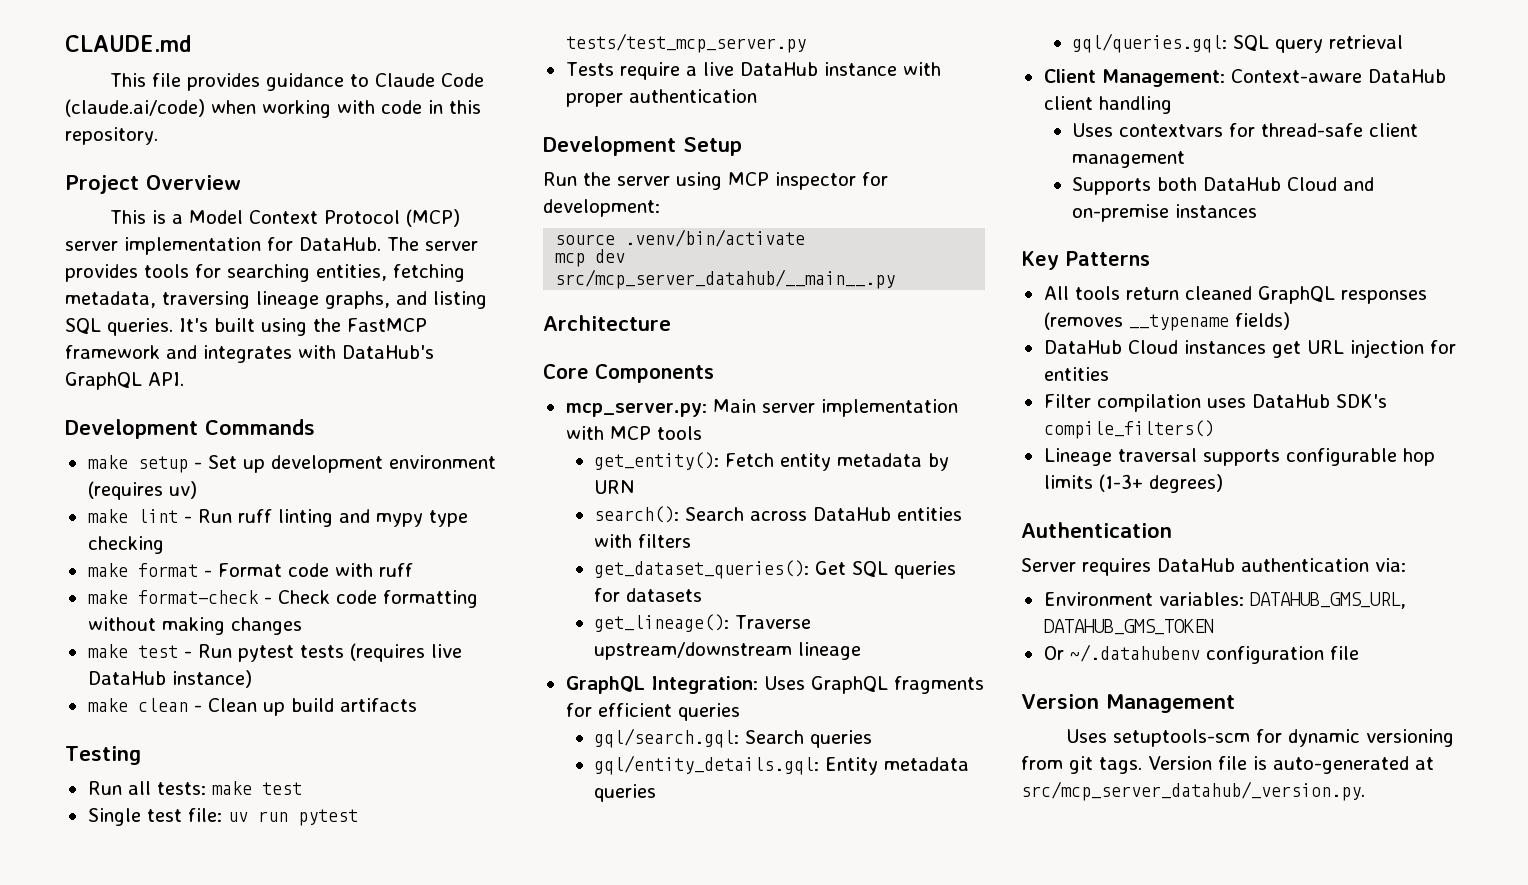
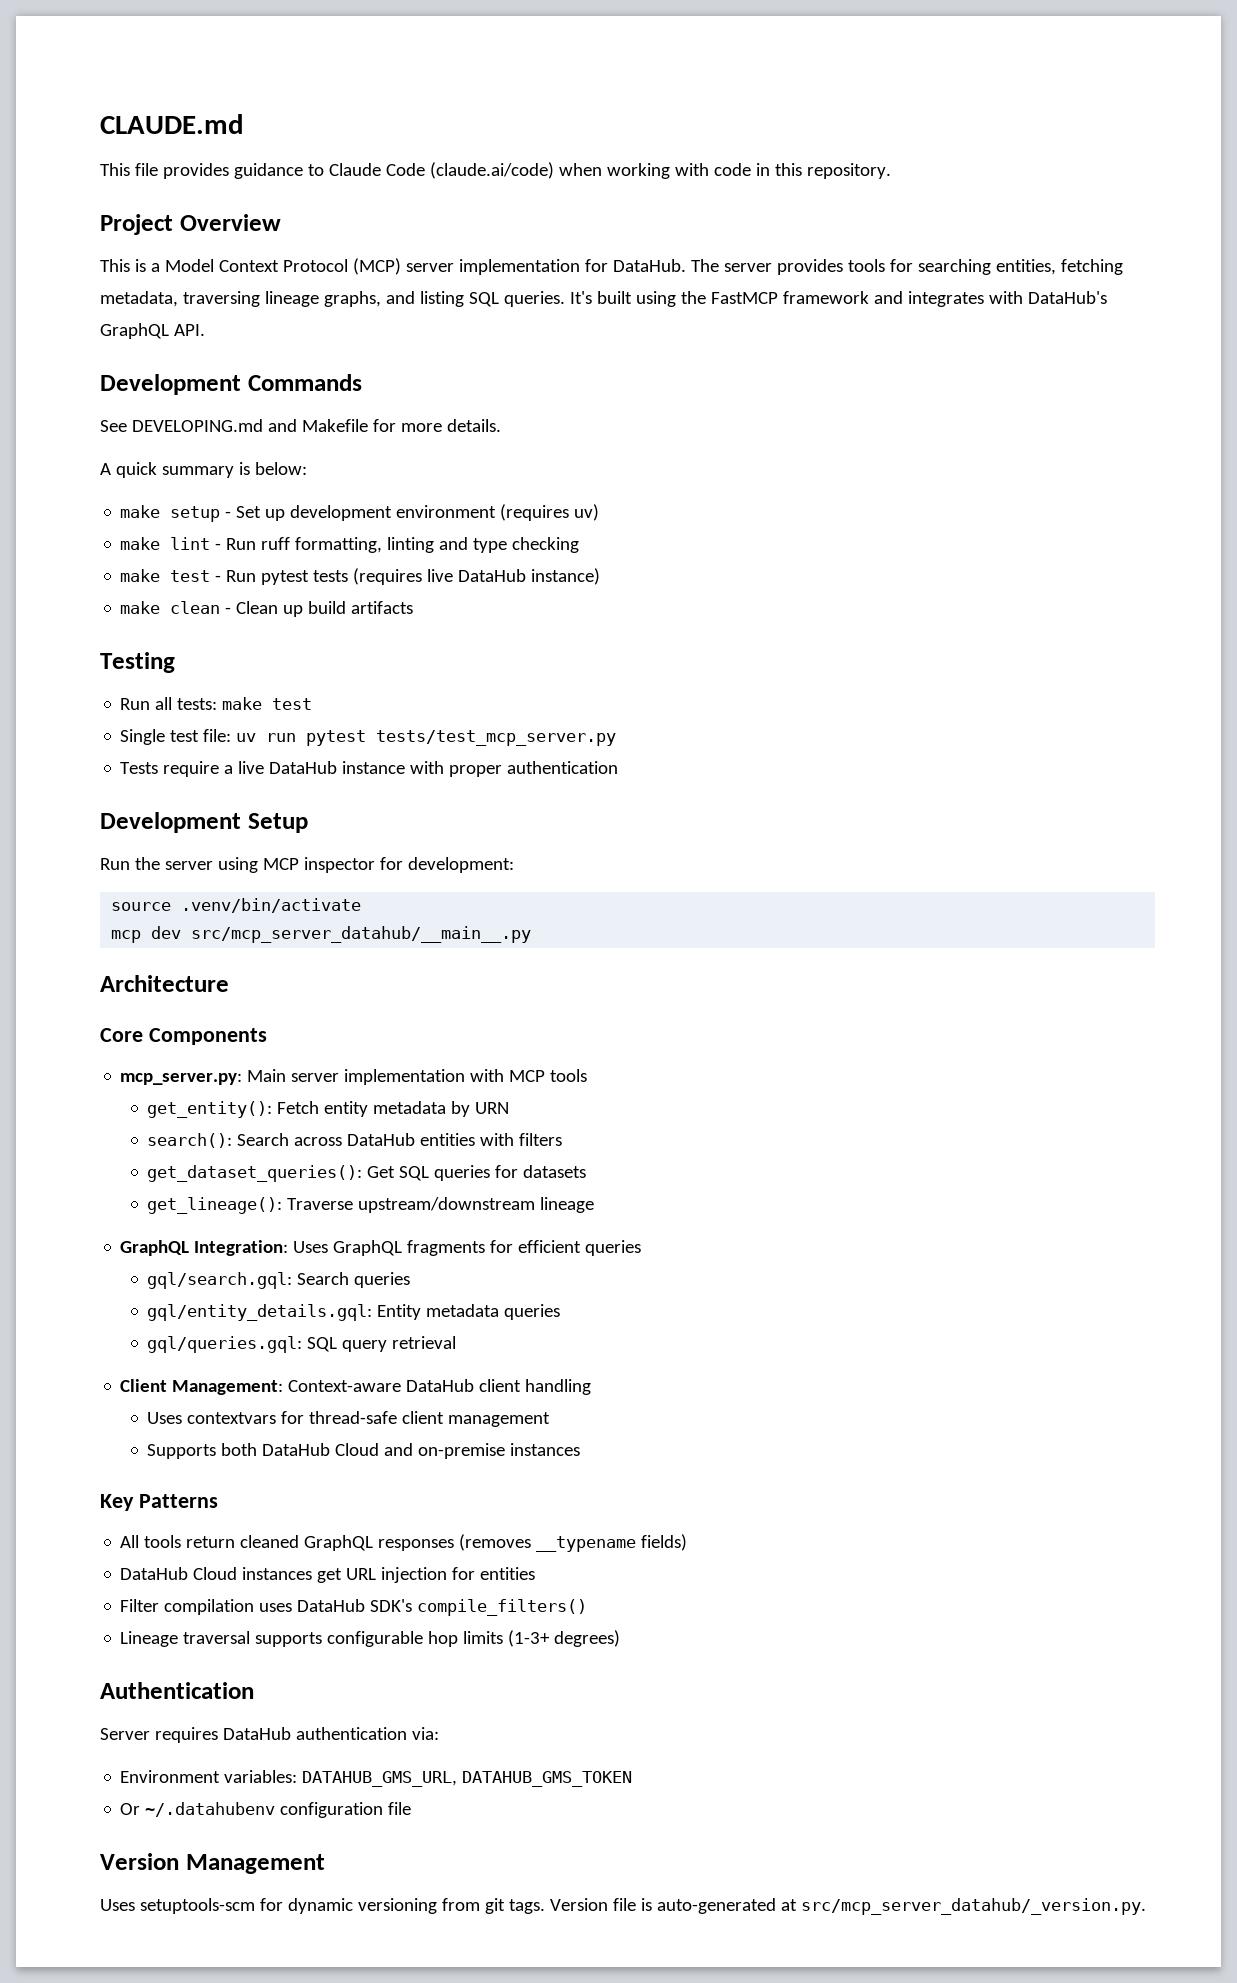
(315, 427) none -> [100,419,501,432] [100,462,307,478] // See DEVELOPING.md and Makefile for more details. // A quick summary is below:
(272, 516) none -> [295,537,383,553] formatting,
[375,513,423,527] mypy -> (469, 543) none
[87,563,413,577] [87,590,478,608] [87,617,302,635] // make format - Format code with ruff // make format-check - Check code formatting without making changes -> (580, 545) none

